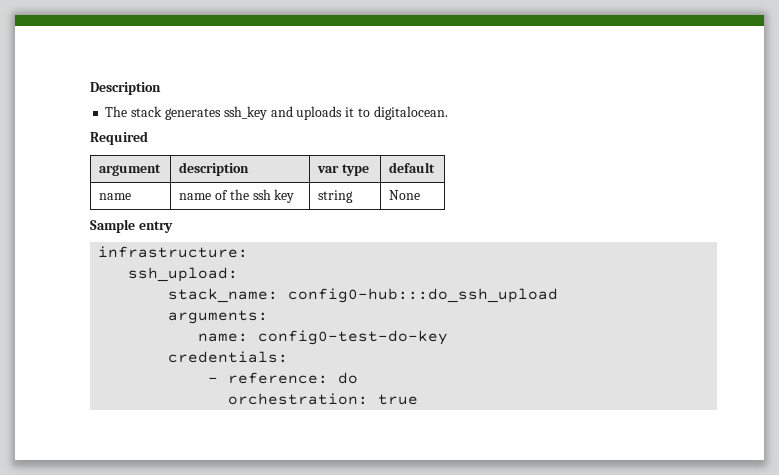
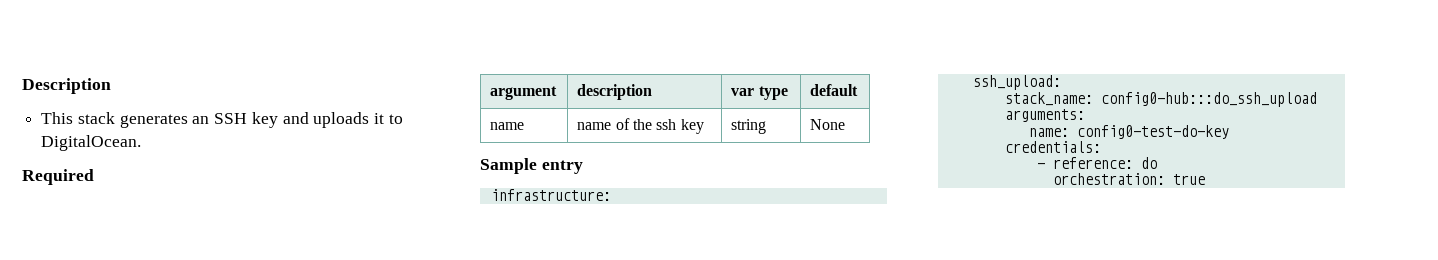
[105,106,128,117] The -> [41,112,74,124] This
[223,106,267,120] ssh_key -> [192,112,278,128] an SSH key
[373,106,448,120] digitalocean. -> [41,135,142,151] DigitalOcean.

